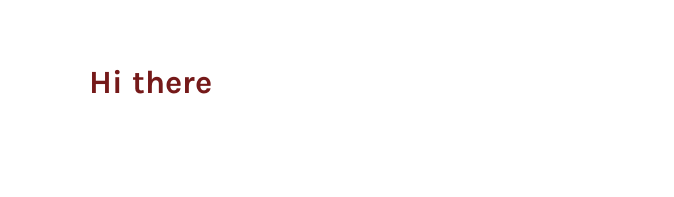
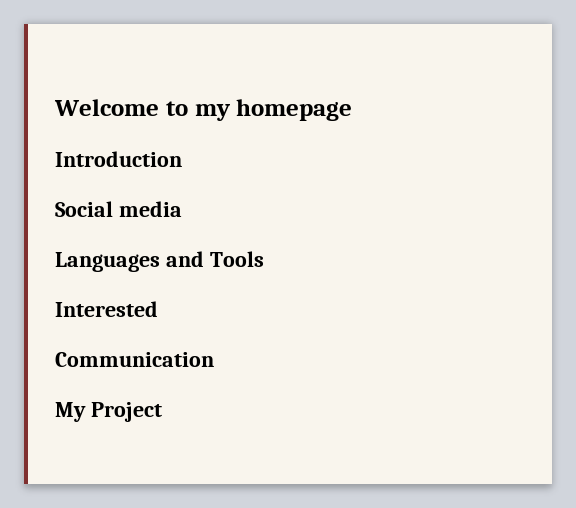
[89,69,212,94] Hi there -> [54,99,353,121] [55,151,182,167] [55,201,182,217] [55,251,264,272] [55,301,158,317] [55,352,214,367] [55,402,162,422] Welcome to my homepage // Introduction // Social media // Languages and Tools // Interested // Communication // My Project

